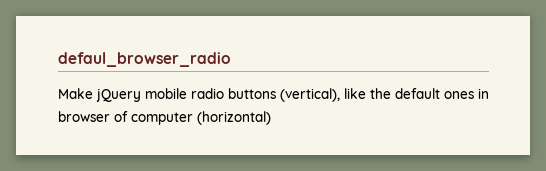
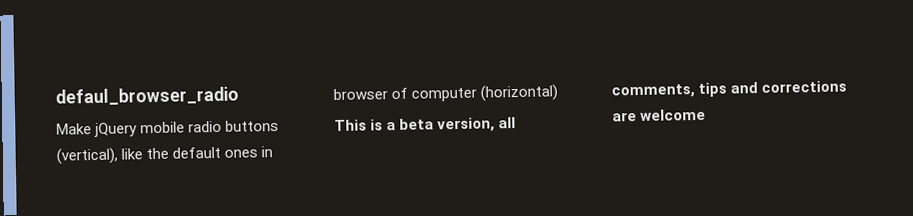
(271, 118) none -> [334,117,517,133] [611,80,848,99] [612,108,707,122] // This is a beta version, all comments, tips and corrections are welcome

